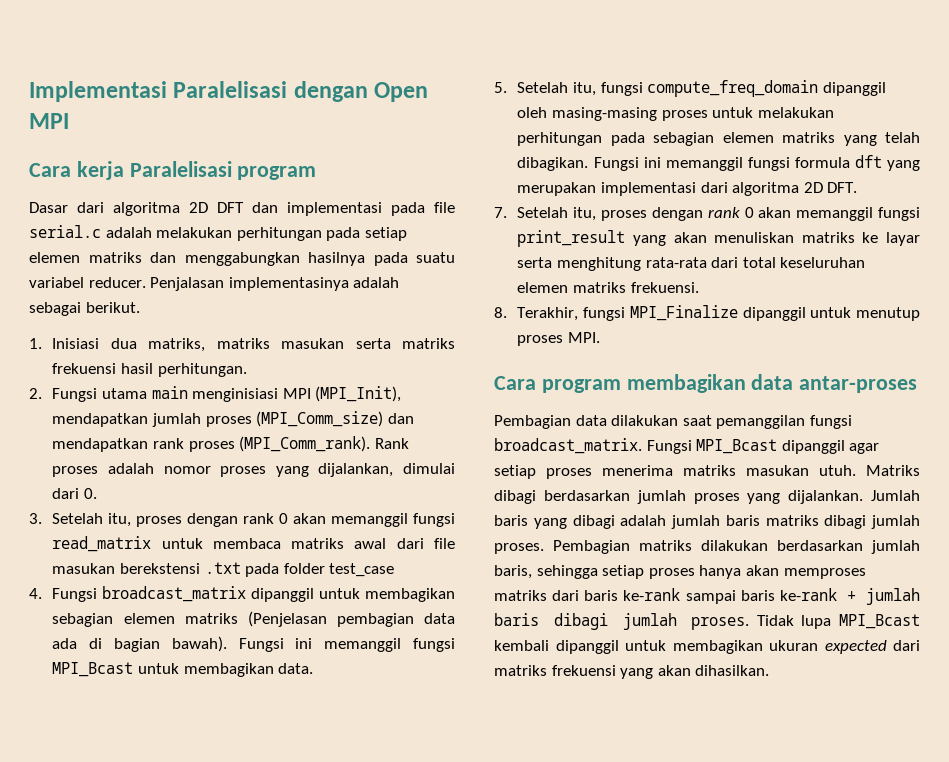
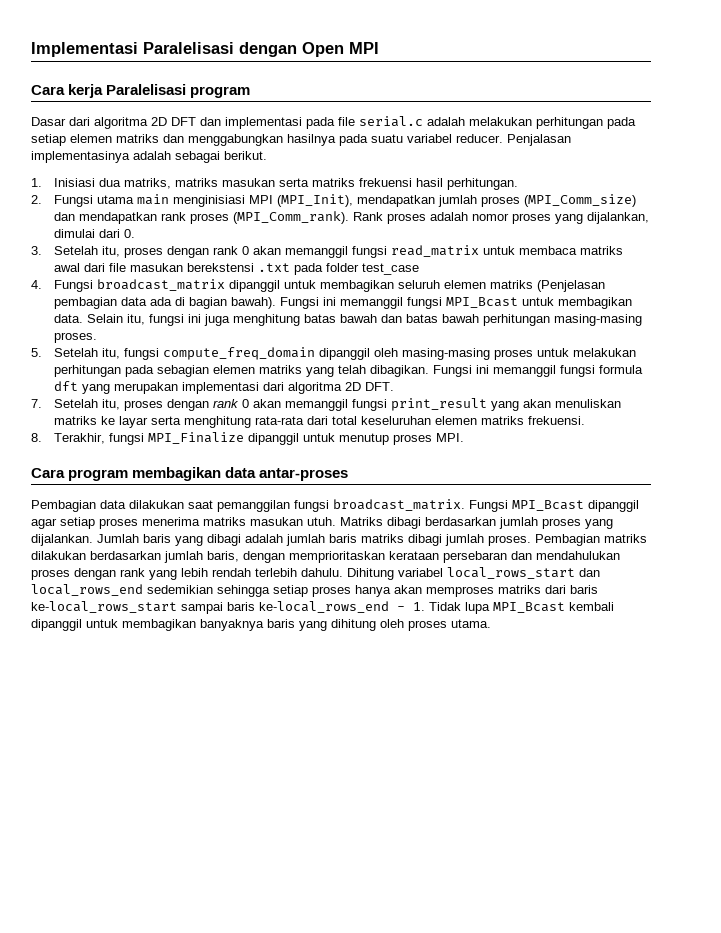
[52,613,114,627] sebagian -> [397,280,440,289] seluruh
(314, 668) none -> [86,314,642,326] [53,332,97,343] Selain itu, fungsi ini juga menghitung batas bawah dan batas bawah perhitungan masing-masing proses.
(532, 572) none -> [243,551,620,563] [31,567,600,580] [31,584,213,596] dengan memprioritaskan kerataan persebaran dan mendahulukan proses dengan rank yang lebih rendah terlebih dahulu. Dihitung variabel local_rows_start dan local_rows_end sedemikian
[623,588,681,601] ke-rank -> [31,601,177,613] ke-local_rows_start
[779,588,920,605] [494,613,750,630] ke-rank + jumlah baris dibagi jumlah proses. -> [259,601,425,613] ke-local_rows_end - 1.
[769,640,920,654] [494,665,770,679] ukuran expected dari matriks frekuensi yang akan dihasilkan. -> [200,619,491,631] banyaknya baris yang dihitung oleh proses utama.

